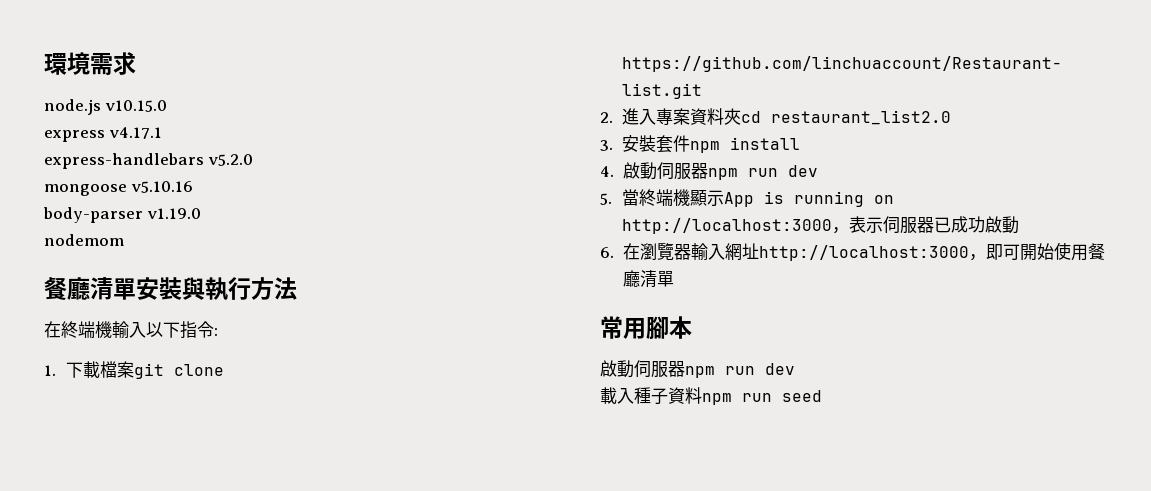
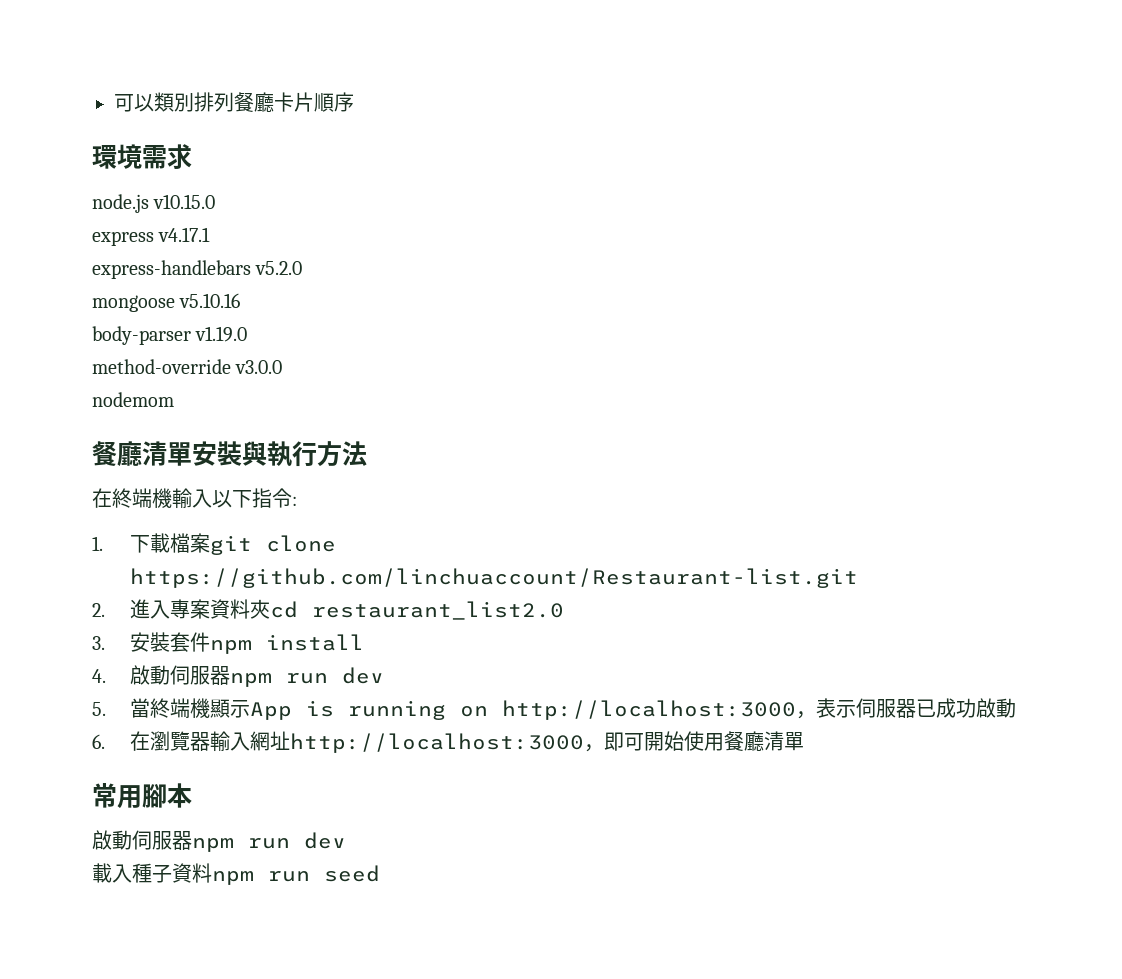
(44, 64) none -> [114,92,354,112] 可以類別排列餐廳卡片順序 //
(201, 213) none -> [92,359,283,374] // method-override v3.0.0

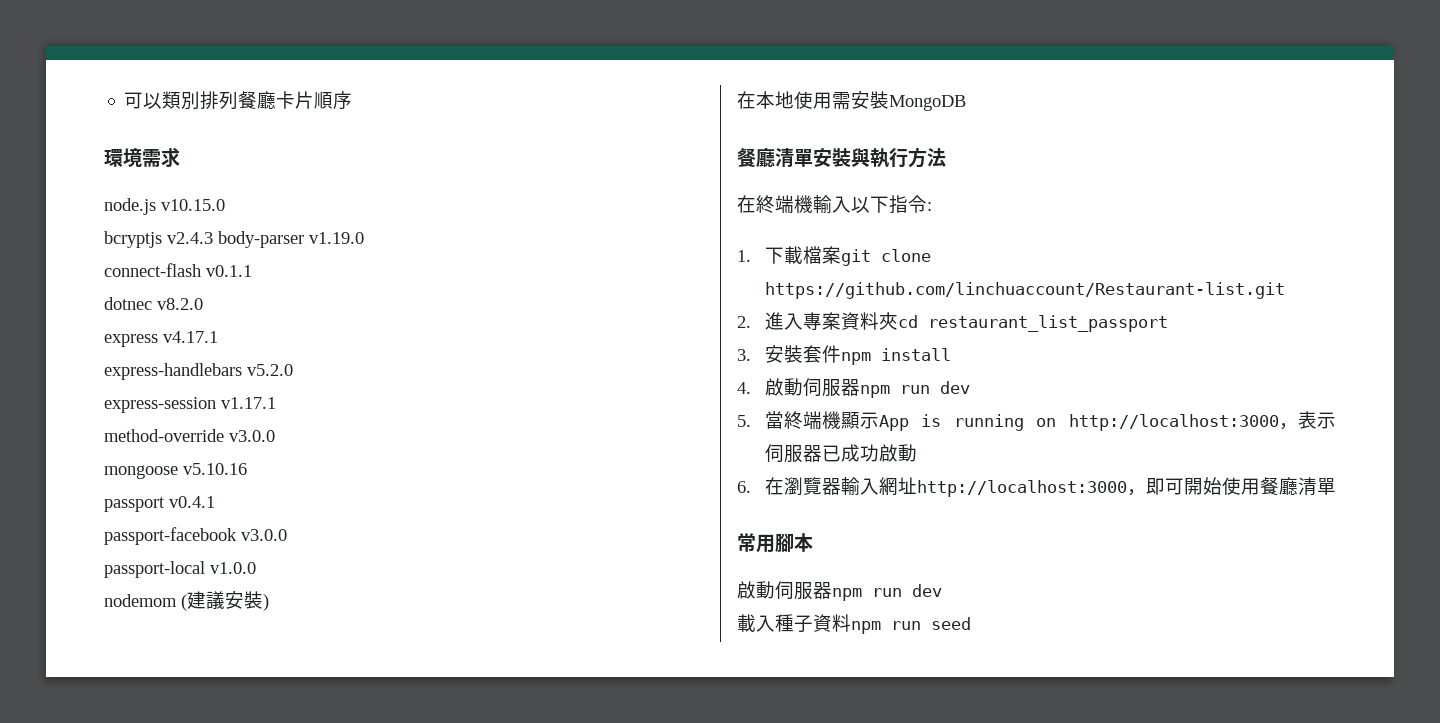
[92,227,211,246] [92,260,303,279] [92,293,241,312] [92,326,248,345] [92,359,283,374] [92,392,174,407] express v4.17.1 // express-handlebars v5.2.0 // mongoose v5.10.16 // body-parser v1.19.0 // method-override v3.0.0 // nodemom -> [104,231,364,248] [104,263,252,277] [104,297,203,310] [104,331,218,347] [104,363,293,380] [104,397,276,413] [104,429,275,442] [104,463,247,479] [104,496,215,512] [104,527,287,545] [104,561,256,578] [104,591,269,611] [737,91,966,111] bcryptjs v2.4.3 body-parser v1.19.0 // connect-flash v0.1.1 // dotnec v8.2.0 // express v4.17.1 // express-handlebars v5.2.0 // express-session v1.17.1 // method-override v3.0.0 // mongoose v5.10.16 // passport v0.4.1 // passport-facebook v3.0.0 // passport-local v1.0.0 // nodemom (建議安裝) // 在本地使用需安裝MongoDB
[311,601,564,620] restaurant_list2.0 -> [927,315,1168,332] restaurant_list_passport

